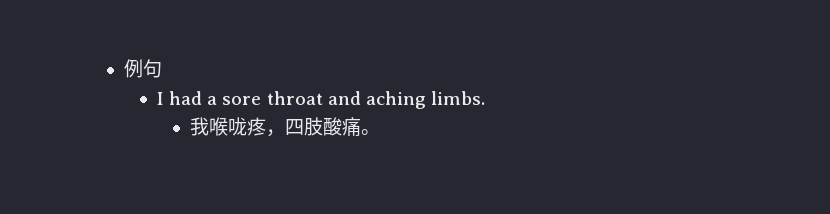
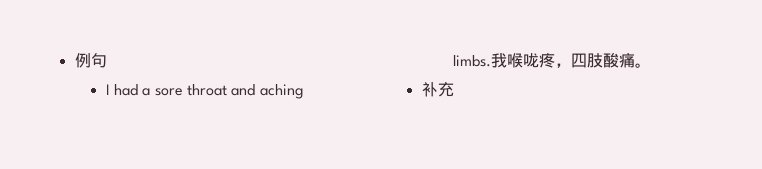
(485, 98) // -> (491, 61) none
(380, 132) none -> [421,82,454,97] // 补充

